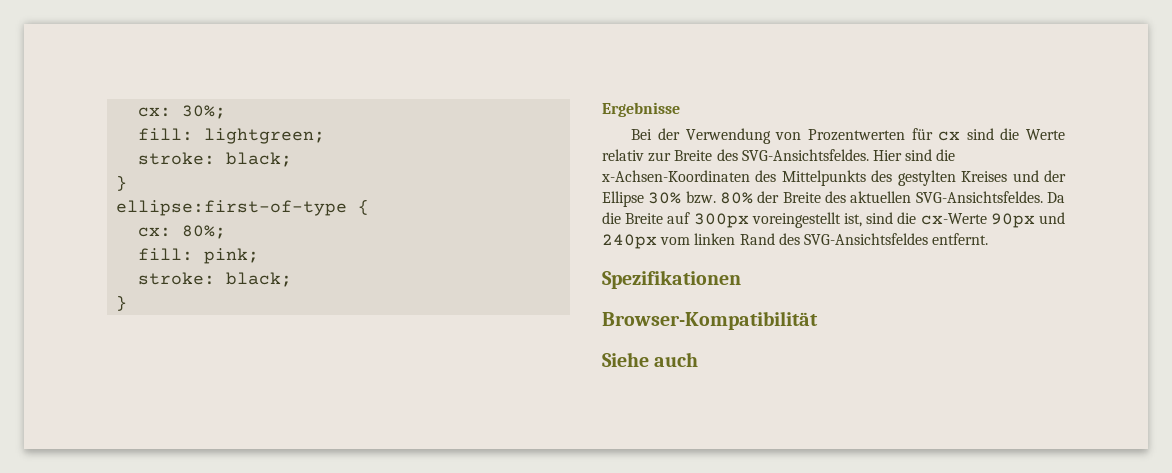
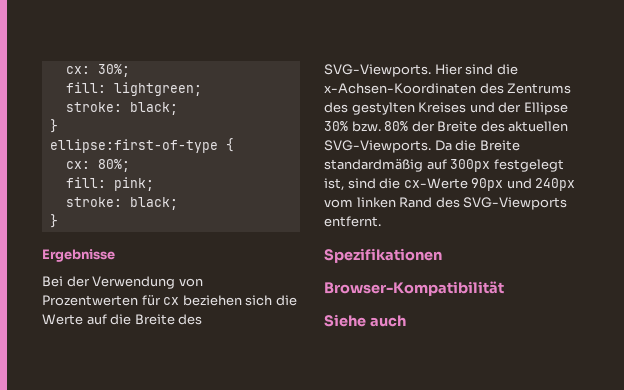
[966,128,1065,140] [602,149,869,162] sind die Werte relativ zur Breite des SVG-Ansichtsfeldes. -> [182,295,297,306] [42,314,203,325] [324,64,431,77] beziehen sich die Werte auf die Breite des SVG-Viewports.
[781,170,866,186] Mittelpunkts -> [507,83,572,94] Zentrums
[915,191,1043,203] SVG-Ansichtsfeldes. -> [324,140,431,153] SVG-Viewports.
(664, 218) none -> [324,159,423,172] standardmäßig
[751,212,841,228] voreingestellt -> [493,159,564,172] festgelegt
[803,233,928,245] SVG-Ansichtsfeldes -> [463,197,568,210] SVG-Viewports

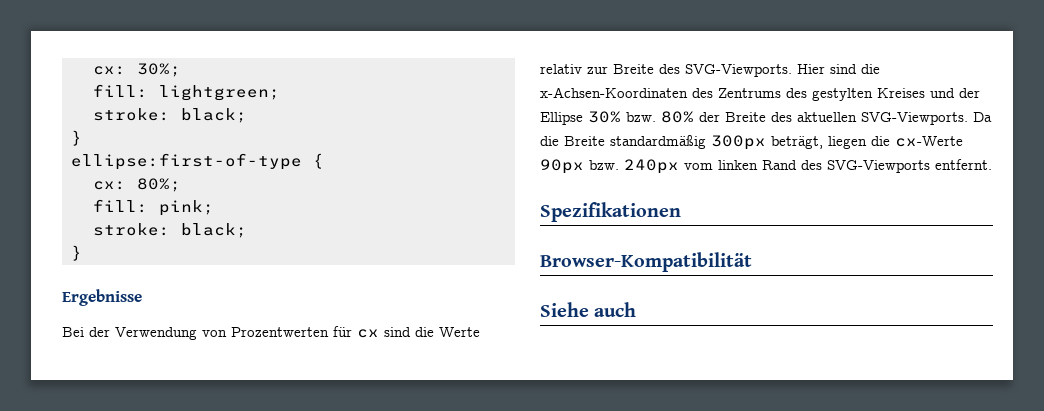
[182,295,297,306] [42,314,132,325] beziehen sich die Werte auf die -> [384,327,480,337] [540,64,608,74] sind die Werte relativ zur
[426,159,564,172] [324,178,376,191] auf 300px festgelegt ist, sind -> [711,135,867,150] 300px beträgt, liegen
[506,178,532,189] und -> [589,160,619,170] bzw.

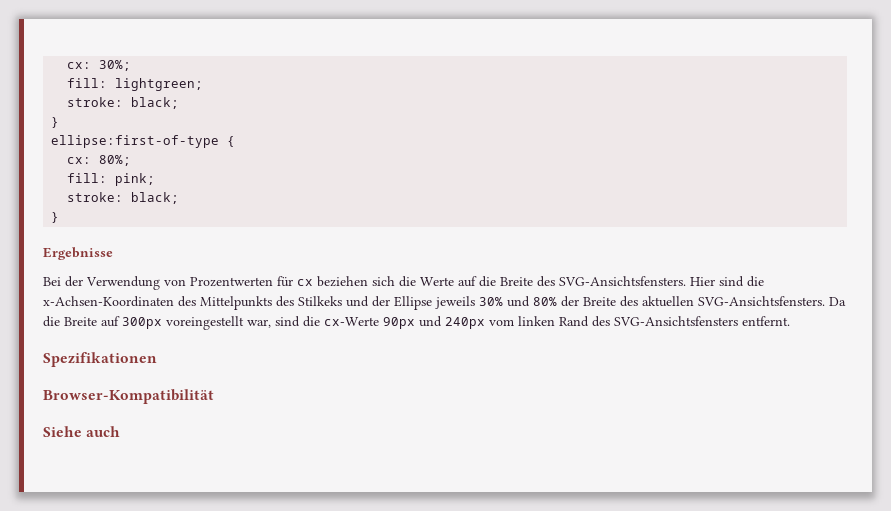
[384,327,480,337] [540,64,792,77] sind die Werte relativ zur Breite des SVG-Viewports. -> [317,276,686,287] beziehen sich die Werte auf die Breite des SVG-Ansichtsfensters.
[718,88,980,101] [540,111,656,125] Zentrums des gestylten Kreises und der Ellipse 30% bzw. -> [200,296,530,310] Mittelpunkts des Stilkeks und der Ellipse jeweils 30% und
[861,112,968,125] SVG-Viewports. -> [698,296,825,306] SVG-Ansichtsfensters.
[610,135,867,150] standardmäßig 300px beträgt, liegen -> [101,316,300,330] auf 300px voreingestellt war, sind
[589,160,619,170] bzw. -> [419,316,442,327] und
[827,160,930,173] SVG-Viewports -> [614,316,738,326] SVG-Ansichtsfensters

